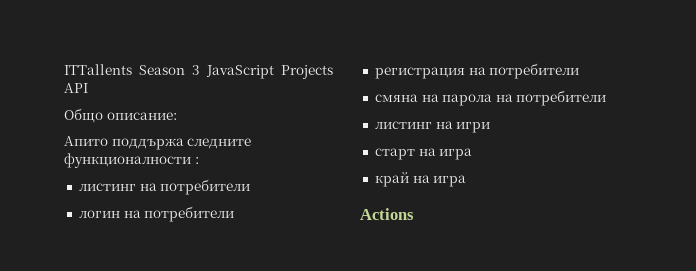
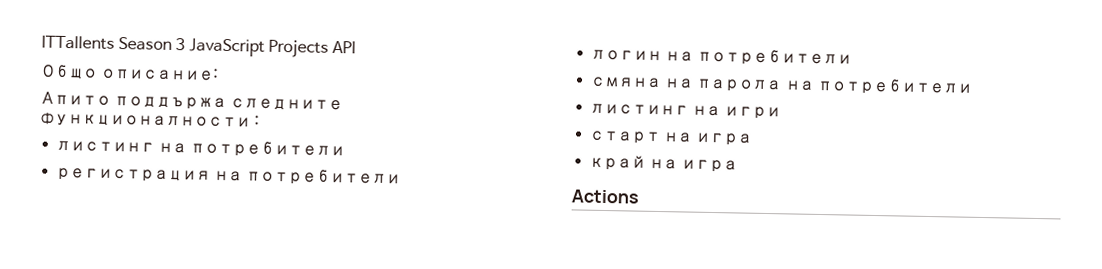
[78,206,235,222] [374,67,465,79] логин на потребители // регистрация -> [56,167,402,187] [591,49,663,62] регистрация на потребители // логин

